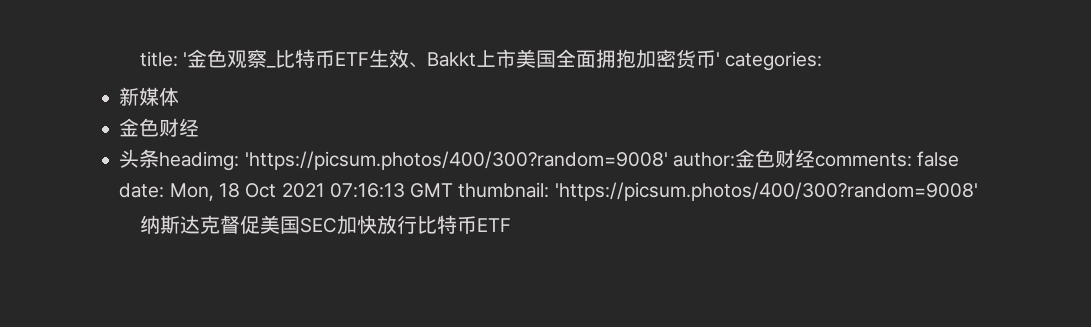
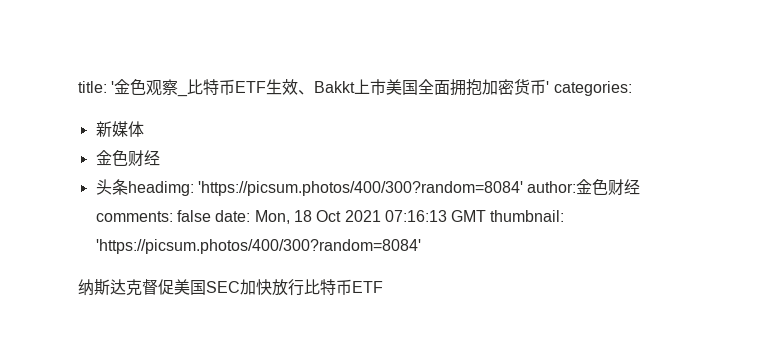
[244,151,668,170] 'https://picsum.photos/400/300?random=9008' -> [197,181,523,196] 'https://picsum.photos/400/300?random=8084'
[554,182,978,201] 'https://picsum.photos/400/300?random=9008' -> [95,239,421,254] 'https://picsum.photos/400/300?random=8084'

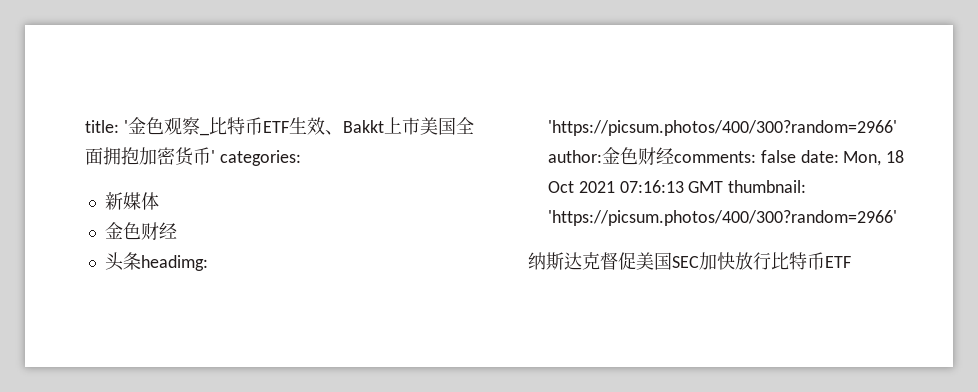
[197,181,523,196] 'https://picsum.photos/400/300?random=8084' -> [547,120,897,136] 'https://picsum.photos/400/300?random=2966'
[95,239,421,254] 'https://picsum.photos/400/300?random=8084' -> [547,210,897,226] 'https://picsum.photos/400/300?random=2966'

